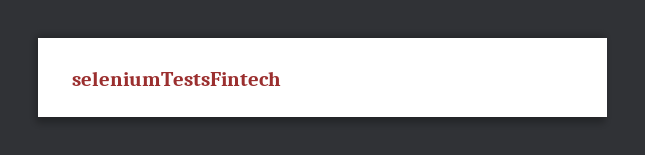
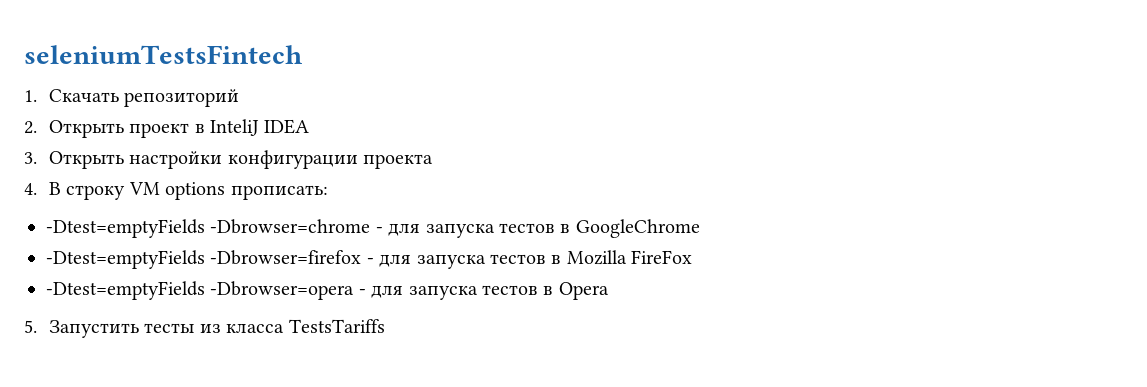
(281, 78) none -> [24,89,240,107] [24,119,309,138] [24,150,434,169] [24,182,328,200] [46,219,700,238] [46,250,693,269] [46,281,609,300] [24,319,385,338] // 1. Скачать репозиторий // 2. Открыть проект в InteliJ IDEA // 3. Открыть настройки конфигурации проекта // 4. В строку VM options прописать: // -Dtest=emptyFields -Dbrowser=chrome - для запуска тестов в GoogleChrome // -Dtest=emptyFields -Dbrowser=firefox - для запуска тестов в Mozilla FireFox // -Dtest=emptyFields -Dbrowser=opera - для запуска тестов в Opera // 5. Запустить тесты из класса TestsTariffs

